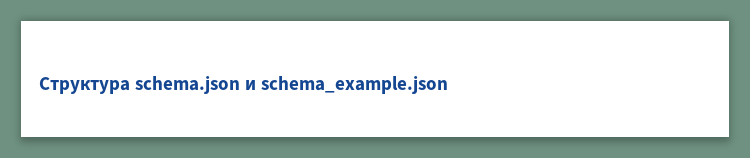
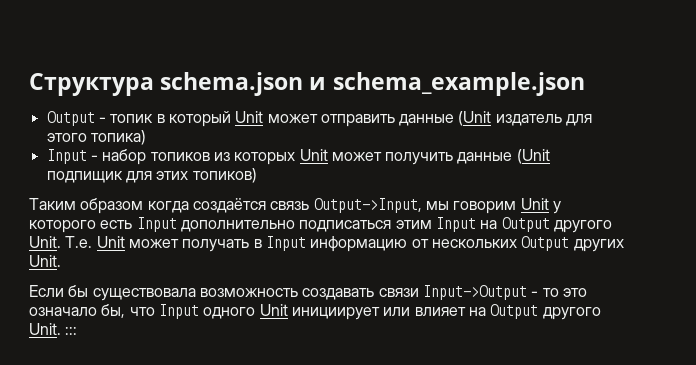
(449, 85) none -> [46,111,593,127] [46,130,146,145] [46,149,550,165] [46,168,257,183] [29,198,561,214] [29,217,612,233] [29,236,624,252] [29,255,61,267] [29,285,587,301] [29,304,601,320] [29,323,78,335] // Output - топик в который Unit может отправить данные (Unit издатель для этого топика) // Input - набор топиков из которых Unit может получить данные (Unit подпищик для этих топиков) // Таким образом когда создаётся связь Output->Input, мы говорим Unit у которого есть Input дополнительно подписаться этим Input на Output другого Unit. Т.е. Unit может получать в Input информацию от нескольких Output других Unit. // Если бы существовала возможность создавать связи Input->Output - то это означало бы, что Input одного Unit инициирует или влияет на Output другого Unit. :::

